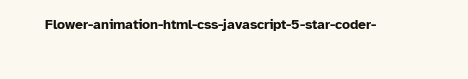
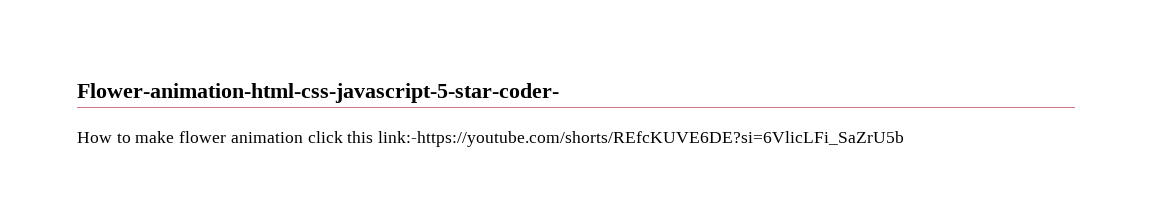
(376, 24) none -> [77,131,905,147] // How to make flower animation click this link:-https://youtube.com/shorts/REfcKUVE6DE?si=6VlicLFi_SaZrU5b

